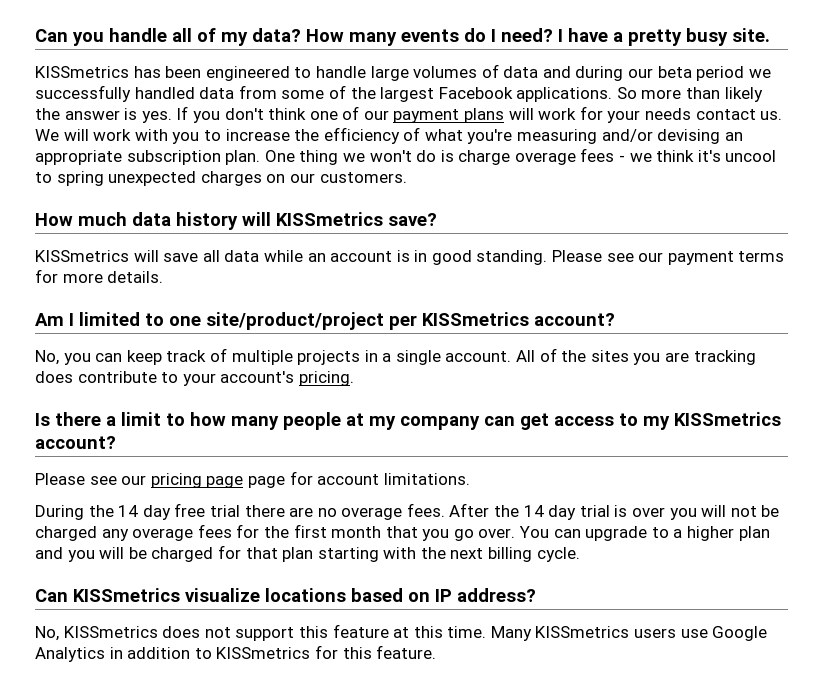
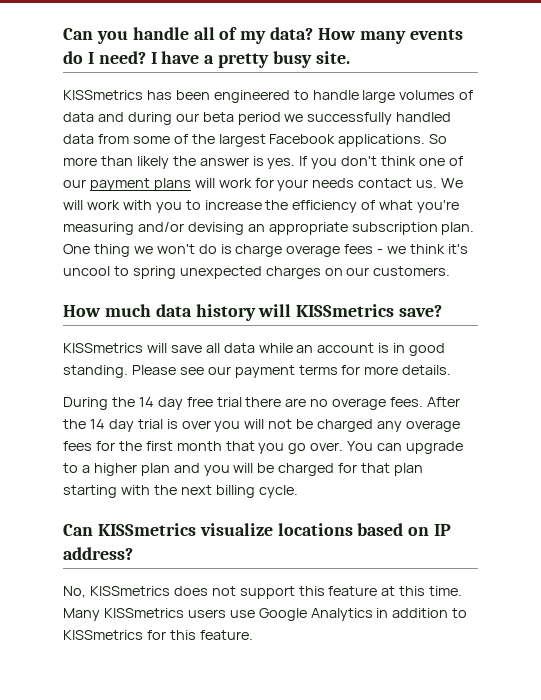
[35,312,615,330] [35,348,756,365] [35,371,354,386] [35,412,781,430] [35,436,116,449] [35,471,470,488] // Am I limited to one site/product/project per KISSmetrics account? // No, you can keep track of multiple projects in a single account. All of the sites you are tracking does contribute to your account's pricing. // Is there a limit to how many people at my company can get access to my KISSmetrics account? // Please see our pricing page page for account limitations. -> (452, 370) none

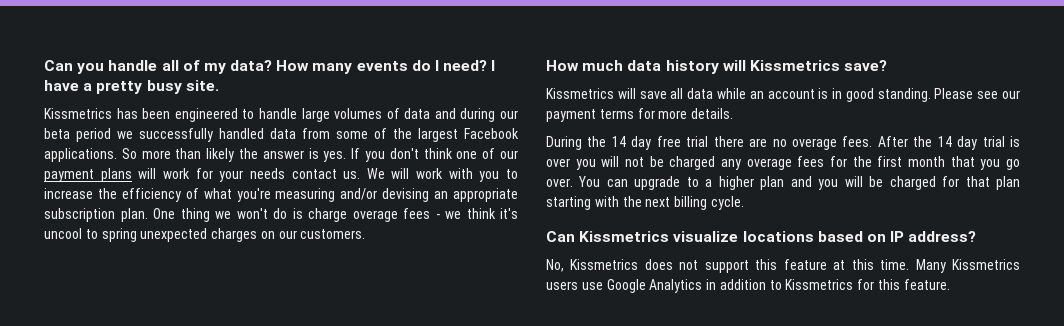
[63,90,143,100] KISSmetrics -> [44,108,112,119] Kissmetrics
[296,304,395,317] KISSmetrics -> [749,60,840,71] Kissmetrics
[63,343,143,353] KISSmetrics -> [546,88,614,99] Kissmetrics
[97,523,196,536] KISSmetrics -> [579,231,670,242] Kissmetrics
[89,586,170,596] KISSmetrics -> [570,259,639,270] Kissmetrics
[103,608,184,618] KISSmetrics -> [951,259,1020,270] Kissmetrics
[63,630,143,640] KISSmetrics -> [785,279,854,290] Kissmetrics

